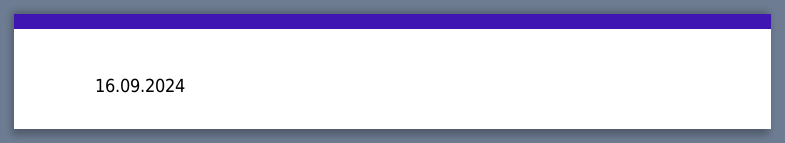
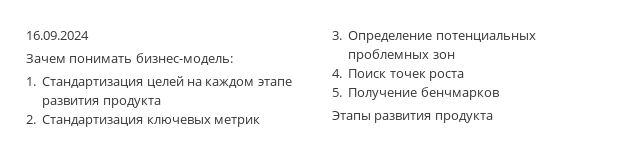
(185, 85) none -> [26,53,233,65] [26,76,292,89] [42,98,161,108] [26,115,260,127] [332,31,536,43] [348,49,455,62] [332,69,464,81] [332,87,499,100] [332,111,493,123] // Зачем понимать бизнес-модель: // 1. Стандартизация целей на каждом этапе развития продукта // 2. Стандартизация ключевых метрик // 3. Определение потенциальных проблемных зон // 4. Поиск точек роста // 5. Получение бенчмарков // Этапы развития продукта

